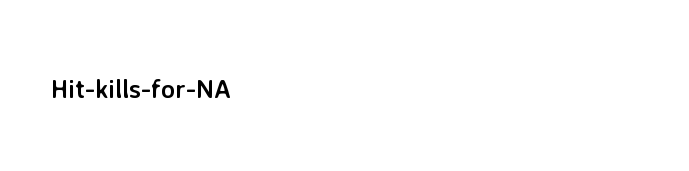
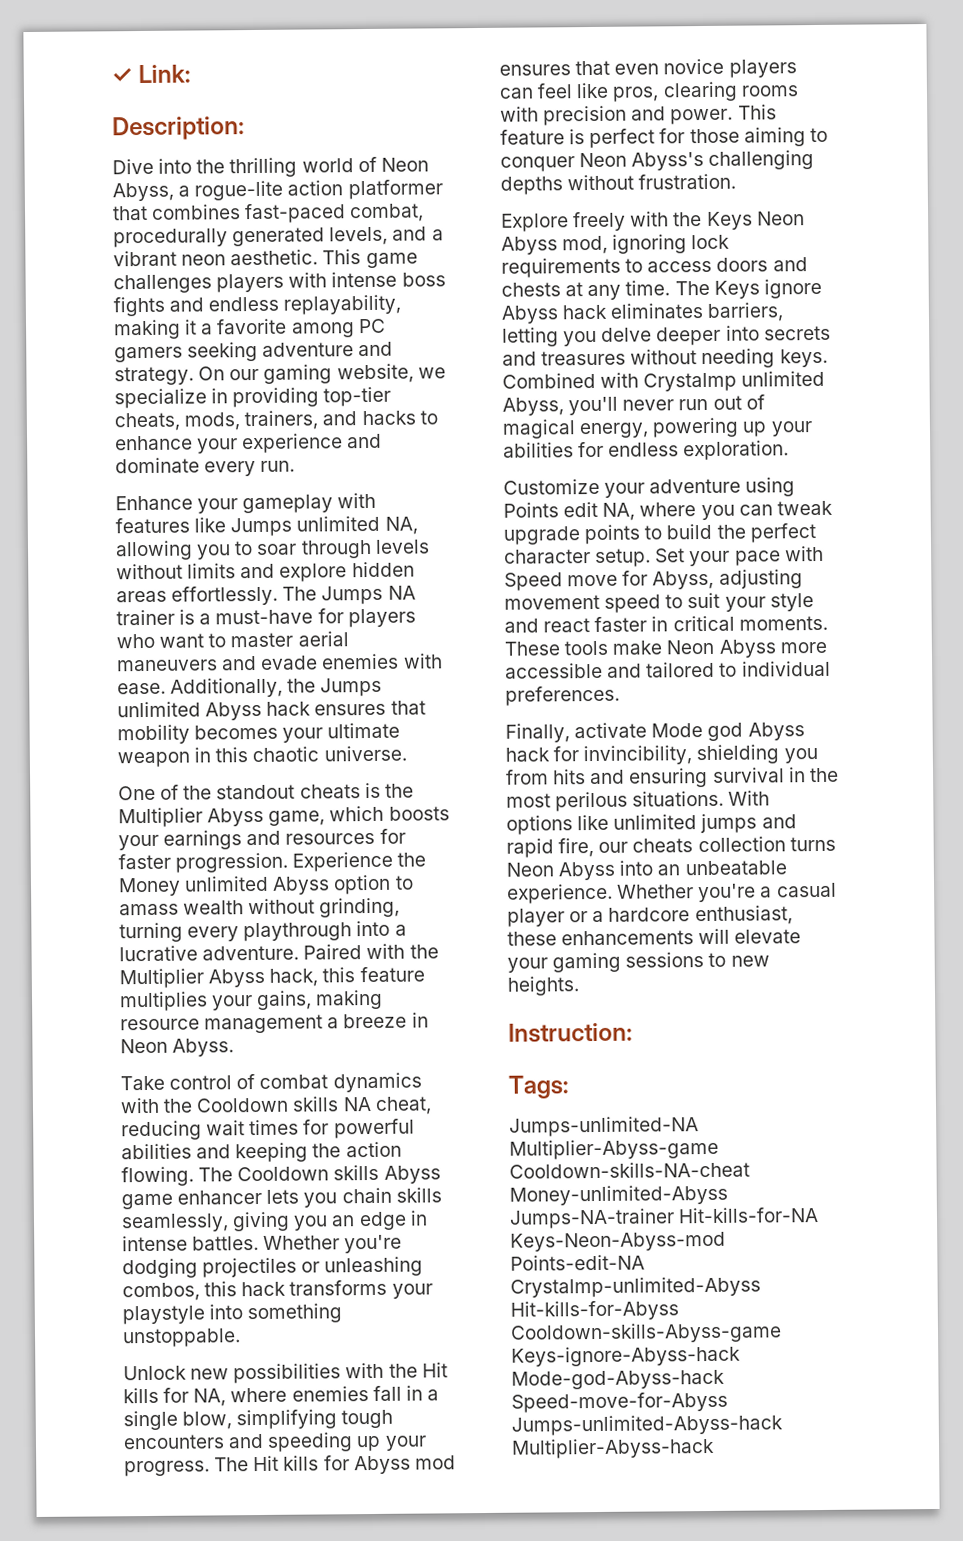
[51,79,231,98] Hit-kills-for-NA -> [111,64,192,84] [112,116,245,141] [112,156,429,178] [112,179,443,202] [112,203,425,224] [113,226,444,248] [113,249,418,269] [113,271,446,294] [113,294,402,317] [113,318,386,340] [114,341,394,363] [114,363,446,386] [114,386,392,409] [114,410,438,432] [115,433,383,454] [115,457,296,477] [115,492,377,514] [115,515,418,537] [115,539,430,561] [116,561,415,582] [116,585,416,606] [116,608,416,628] [116,631,349,649] [117,653,443,672] [117,677,383,698] [117,700,426,721] [117,722,401,745] [117,745,407,768] [118,782,414,801] [118,805,450,828] [118,828,406,851] [118,851,427,873] [118,874,414,897] [119,897,401,918] [119,920,407,943] [119,943,439,962] [119,966,425,989] [119,989,384,1012] [120,1012,429,1034] [120,1038,235,1057] [120,1072,422,1093] [120,1096,432,1115] [121,1118,415,1141] [121,1141,402,1163] [121,1164,441,1187] [121,1187,442,1210] [121,1210,428,1233] [122,1234,403,1254] [122,1256,424,1279] [122,1279,433,1302] [122,1303,343,1325] [122,1328,241,1348] [123,1362,448,1384] [123,1385,439,1407] [123,1409,394,1431] [123,1432,427,1452] [124,1455,456,1477] [499,58,797,78] [499,81,799,102] [500,104,777,126] [500,127,828,149] [500,150,815,172] [500,173,737,195] [501,211,805,232] [501,234,731,255] [501,257,808,278] [501,278,822,301] [501,302,785,324] [502,325,831,347] [502,348,828,369] [502,370,826,392] [502,394,765,416] [502,417,813,439] [503,440,790,461] [503,477,796,498] [503,500,833,521] [503,523,816,545] [504,545,824,567] [504,569,803,591] [504,592,814,613] [504,615,828,633] [504,639,827,658] [505,660,831,679] [505,685,620,706] [505,722,805,743] [505,744,818,766] [505,767,839,788] [506,790,771,812] [506,813,797,835] [506,836,836,858] [506,860,787,881] [507,882,837,904] [507,905,793,927] [507,928,802,946] [507,952,770,973] [507,976,580,996] [508,1022,633,1043] [508,1075,569,1099] [509,1116,699,1137] [509,1138,719,1160] [509,1161,750,1179] [509,1184,728,1206] [509,1207,820,1229] [510,1231,726,1252] [510,1254,645,1271] [510,1276,761,1298] [510,1300,679,1321] [510,1322,782,1344] [511,1345,741,1367] [511,1369,725,1390] [511,1391,728,1413] [511,1414,783,1436] [511,1437,715,1459] ✓ Link: // Description: // Dive into the thrilling world of Neon Abyss, a rogue-lite action platformer that combines fast-paced combat, procedurally generated levels, and a vibrant neon aesthetic. This game challenges players with intense boss fights and endless replayability, making it a favorite among PC gamers seeking adventure and strategy. On our gaming website, we specialize in providing top-tier cheats, mods, trainers, and hacks to enhance your experience and dominate every run. // Enhance your gameplay with features like Jumps unlimited NA, allowing you to soar through levels without limits and explore hidden areas effortlessly. The Jumps NA trainer is a must-have for players who want to master aerial maneuvers and evade enemies with ease. Additionally, the Jumps unlimited Abyss hack ensures that mobility becomes your ultimate weapon in this chaotic universe. // One of the standout cheats is the Multiplier Abyss game, which boosts your earnings and resources for faster progression. Experience the Money unlimited Abyss option to amass wealth without grinding, turning every playthrough into a lucrative adventure. Paired with the Multiplier Abyss hack, this feature multiplies your gains, making resource management a breeze in Neon Abyss. // Take control of combat dynamics with the Cooldown skills NA cheat, reducing wait times for powerful abilities and keeping the action flowing. The Cooldown skills Abyss game enhancer lets you chain skills seamlessly, giving you an edge in intense battles. Whether you're dodging projectiles or unleashing combos, this hack transforms your playstyle into something unstoppable. // Unlock new possibilities with the Hit kills for NA, where enemies fall in a single blow, simplifying tough encounters and speeding up your progress. The Hit kills for Abyss mod ensures that even novice players can feel like pros, clearing rooms with precision and power. This feature is perfect for those aiming to conquer Neon Abyss's challenging depths without frustration. // Explore freely with the Keys Neon Abyss mod, ignoring lock requirements to access doors and chests at any time. The Keys ignore Abyss hack eliminates barriers, letting you delve deeper into secrets and treasures without needing keys. Combined with Crystalmp unlimited Abyss, you'll never run out of magical energy, powering up your abilities for endless exploration. // Customize your adventure using Points edit NA, where you can tweak upgrade points to build the perfect character setup. Set your pace with Speed move for Abyss, adjusting movement speed to suit your style and react faster in critical moments. These tools make Neon Abyss more accessible and tailored to individual preferences. // Finally, activate Mode god Abyss hack for invincibility, shielding you from hits and ensuring survival in the most perilous situations. With options like unlimited jumps and rapid fire, our cheats collection turns Neon Abyss into an unbeatable experience. Whether you're a casual player or a hardcore enthusiast, these enhancements will elevate your gaming sessions to new heights. // Instruction: // Tags: // Jumps-unlimited-NA Multiplier-Abyss-game Cooldown-skills-NA-cheat Money-unlimited-Abyss Jumps-NA-trainer Hit-kills-for-NA Keys-Neon-Abyss-mod Points-edit-NA Crystalmp-unlimited-Abyss Hit-kills-for-Abyss Cooldown-skills-Abyss-game Keys-ignore-Abyss-hack Mode-god-Abyss-hack Speed-move-for-Abyss Jumps-unlimited-Abyss-hack Multiplier-Abyss-hack

